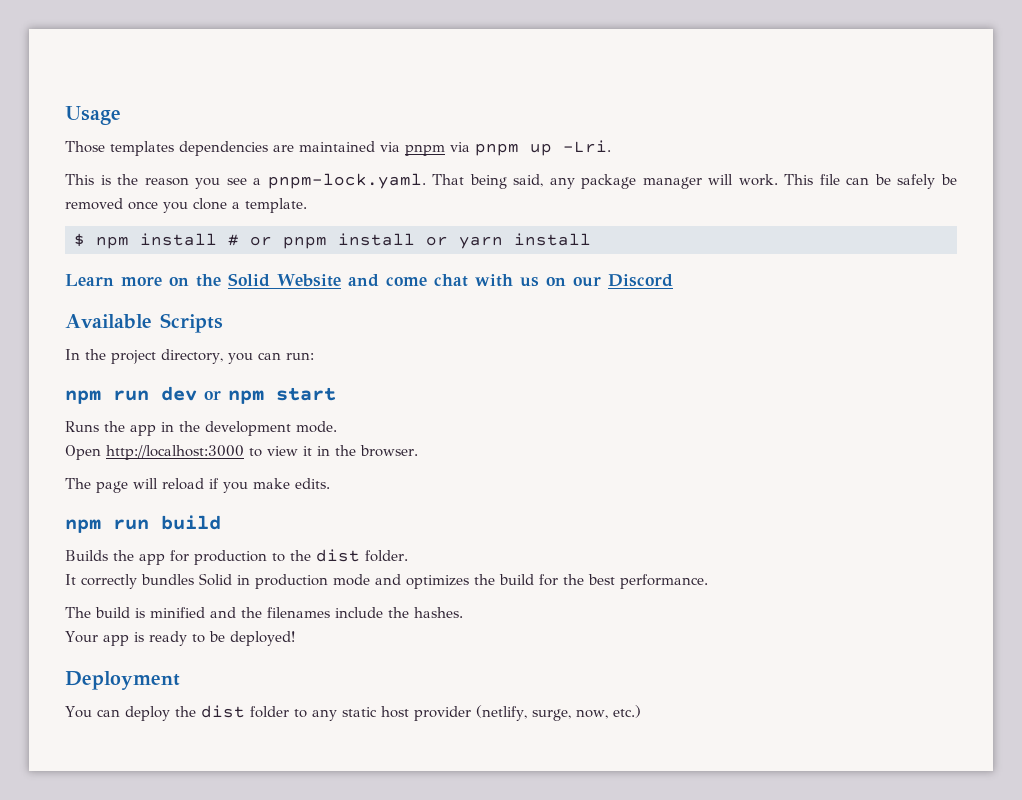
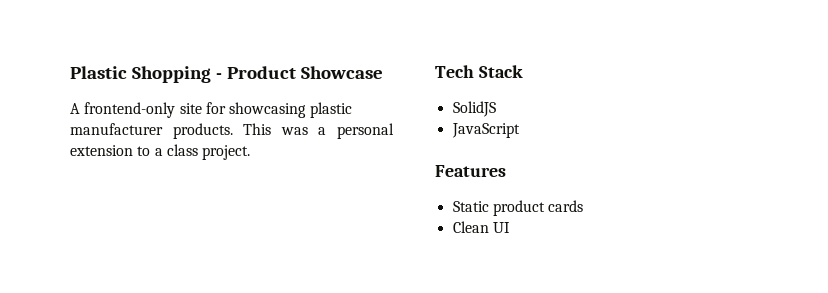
[65,106,121,125] [65,140,611,156] [65,173,957,189] [65,198,307,213] [74,233,591,249] [65,273,673,287] [65,313,223,333] [65,349,314,364] [65,386,336,404] [65,421,337,436] [65,445,418,460] [65,478,330,493] [65,515,221,533] [65,549,408,565] [65,573,708,589] [65,607,463,618] [65,631,295,646] [65,671,180,690] [65,705,641,721] Usage // Those templates dependencies are maintained via pnpm via pnpm up -Lri. // This is the reason you see a pnpm-lock.yaml. That being said, any package manager will work. This file can be safely be removed once you clone a template. // $ npm install # or pnpm install or yarn install // Learn more on the Solid Website and come chat with us on our Discord // Available Scripts // In the project directory, you can run: // npm run dev or npm start // Runs the app in the development mode. // Open http://localhost:3000 to view it in the browser. // The page will reload if you make edits. // npm run build // Builds the app for production to the dist folder. // It correctly bundles Solid in production mode and optimizes the build for the best performance. // The build is minified and the filenames include the hashes. // Your app is ready to be deployed! // Deployment // You can deploy the dist folder to any static host provider (netlify, surge, now, etc.) -> [70,66,383,83] [70,102,352,118] [70,123,394,139] [70,144,251,160] [435,65,523,78] [452,101,496,117] [451,123,520,138] [435,165,506,177] [452,200,584,216] [452,221,510,233] Plastic Shopping - Product Showcase // A frontend-only site for showcasing plastic manufacturer products. This was a personal extension to a class project. // Tech Stack // SolidJS // JavaScript // Features // Static product cards // Clean UI

